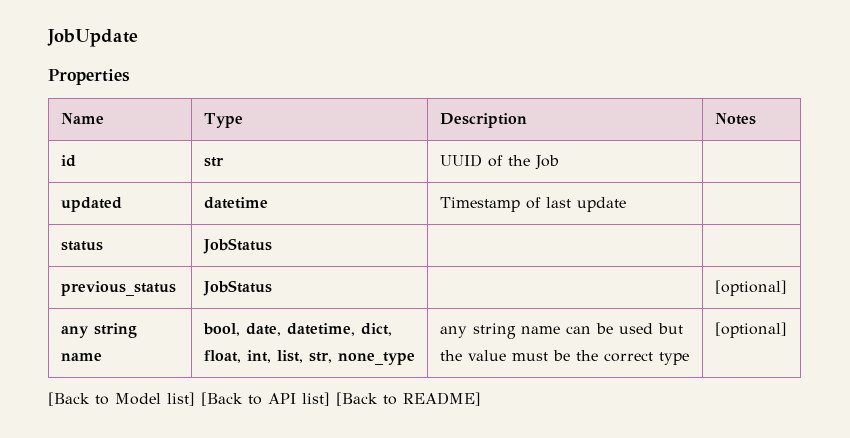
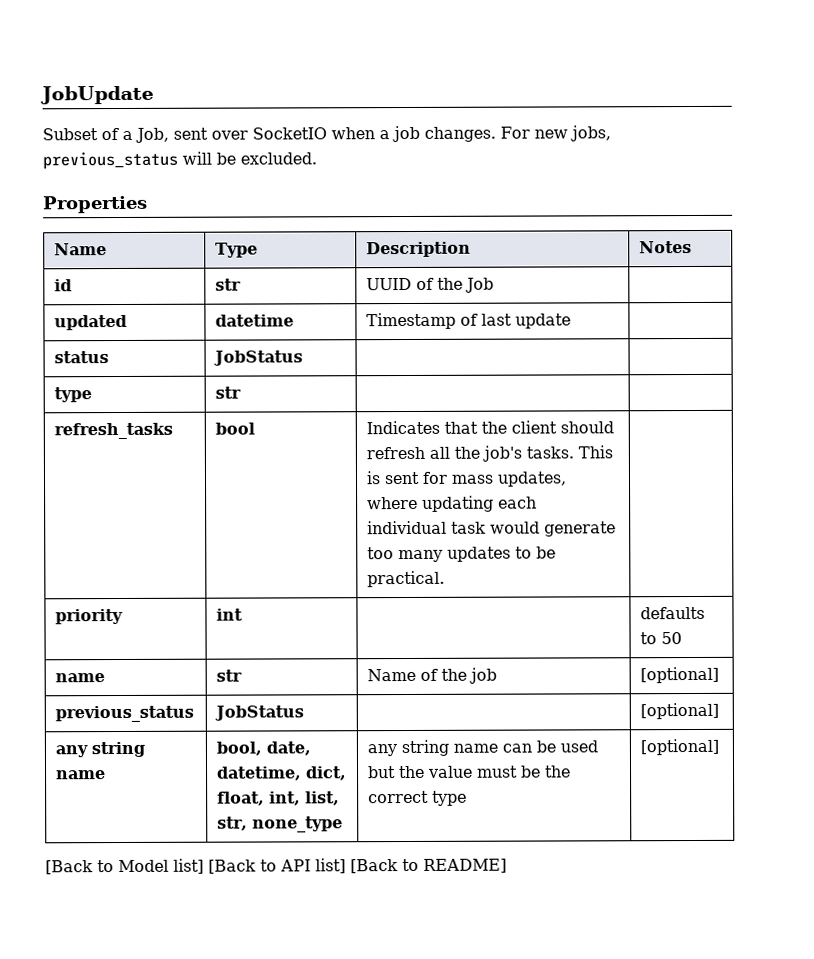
(138, 38) none -> [42,125,611,143] [42,151,317,170] // Subset of a Job, sent over SocketIO when a job changes. For new jobs, previous_status will be excluded.
(272, 246) none -> [54,387,93,403] [215,386,242,399] [54,422,174,440] [215,422,256,435] [366,420,615,435] [366,445,614,462] [366,471,568,487] [367,495,538,512] [367,520,617,537] [367,546,557,563] [367,570,446,588] [55,608,124,625] [216,608,244,621] [640,606,706,620] [640,632,683,645] [55,673,106,683] [216,669,243,682] [367,667,498,684] [640,666,720,684] // type | str | | // refresh_tasks | bool | Indicates that the client should refresh all the job's tasks. This is sent for mass updates, where updating each individual task would generate too many updates to be practical. | // priority | int | | defaults to 50 // name | str | Name of the job | [optional]

